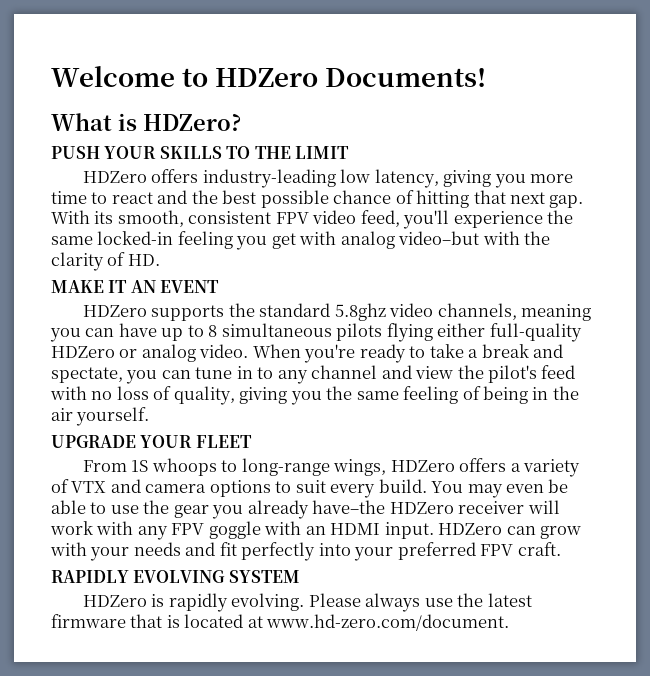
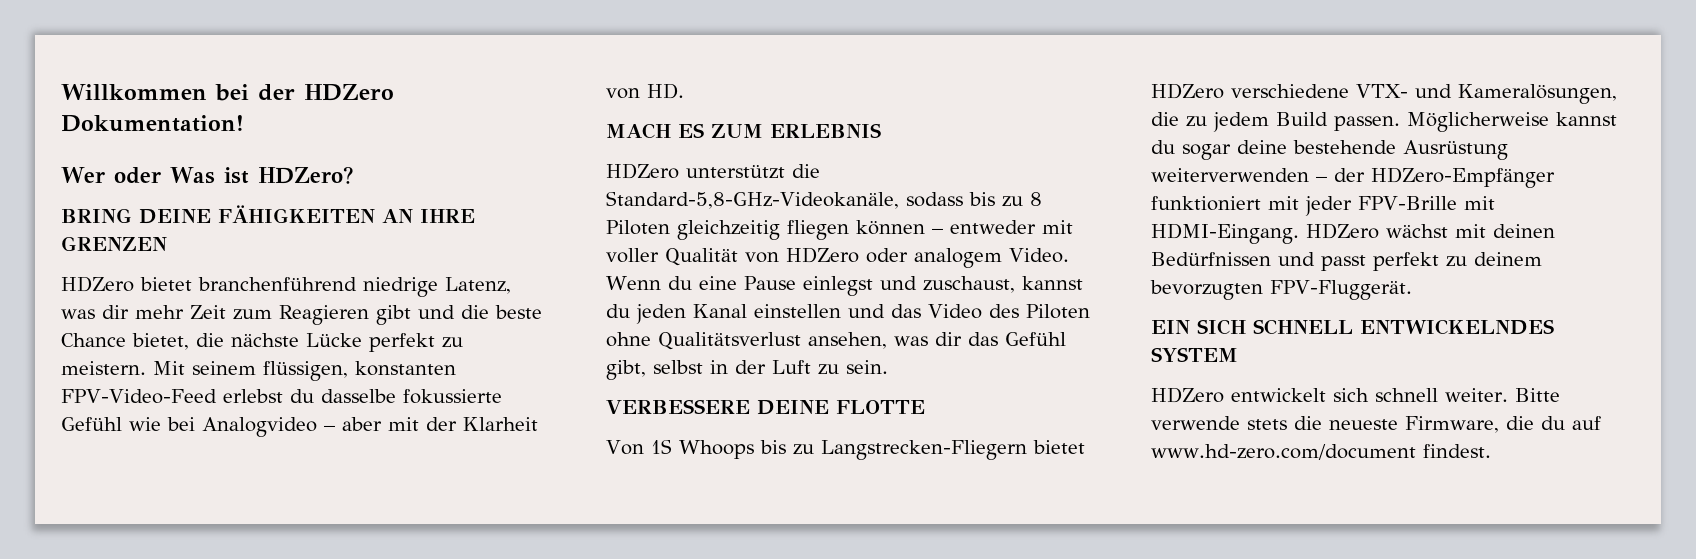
[51,66,487,87] [51,113,241,131] [51,146,350,159] [82,169,574,188] [51,190,584,208] [51,210,574,229] [51,231,551,250] [51,252,160,271] [51,280,220,293] [82,303,592,321] [50,323,582,342] [51,344,564,363] [51,365,576,384] [50,386,579,405] [51,407,150,426] [51,435,252,448] [82,458,581,477] [51,479,569,498] [51,500,560,519] [50,521,582,540] [50,542,561,561] [51,570,300,583] [82,593,532,612] [51,614,510,631] Welcome to HDZero Documents! // What is HDZero? // PUSH YOUR SKILLS TO THE LIMIT // HDZero offers industry-leading low latency, giving you more time to react and the best possible chance of hitting that next gap. With its smooth, consistent FPV video feed, you'll experience the same locked-in feeling you get with analog video–but with the clarity of HD. // MAKE IT AN EVENT // HDZero supports the standard 5.8ghz video channels, meaning you can have up to 8 simultaneous pilots flying either full-quality HDZero or analog video. When you're ready to take a break and spectate, you can tune in to any channel and view the pilot's feed with no loss of quality, giving you the same feeling of being in the air yourself. // UPGRADE YOUR FLEET // From 1S whoops to long-range wings, HDZero offers a variety of VTX and camera options to suit every build. You may even be able to use the gear you already have–the HDZero receiver will work with any FPV goggle with an HDMI input. HDZero can grow with your needs and fit perfectly into your preferred FPV craft. // RAPIDLY EVOLVING SYSTEM // HDZero is rapidly evolving. Please always use the latest firmware that is located at www.hd-zero.com/document. -> [61,84,394,101] [61,115,244,132] [61,166,353,184] [61,205,475,224] [61,236,167,251] [61,276,511,297] [61,305,542,325] [61,333,463,352] [61,361,456,381] [61,389,502,404] [61,417,538,437] [606,83,684,99] [606,123,881,139] [606,163,820,179] [606,191,1042,209] [606,220,1073,240] [606,247,1069,268] [606,276,1083,296] [606,304,1090,324] [606,332,1066,350] [606,360,888,380] [606,399,925,415] [606,439,1085,460] [1151,83,1617,104] [1151,112,1617,132] [1151,140,1508,160] [1151,167,1555,188] [1151,196,1495,216] [1151,223,1555,244] [1151,252,1542,271] [1150,280,1412,300] [1151,319,1554,335] [1151,347,1238,362] [1151,387,1560,403] [1151,416,1601,433] [1151,444,1491,460] Willkommen bei der HDZero Dokumentation! // Wer oder Was ist HDZero? // BRING DEINE FÄHIGKEITEN AN IHRE GRENZEN // HDZero bietet branchenführend niedrige Latenz, was dir mehr Zeit zum Reagieren gibt und die beste Chance bietet, die nächste Lücke perfekt zu meistern. Mit seinem flüssigen, konstanten FPV-Video-Feed erlebst du dasselbe fokussierte Gefühl wie bei Analogvideo – aber mit der Klarheit von HD. // MACH ES ZUM ERLEBNIS // HDZero unterstützt die Standard-5,8-GHz-Videokanäle, sodass bis zu 8 Piloten gleichzeitig fliegen können – entweder mit voller Qualität von HDZero oder analogem Video. Wenn du eine Pause einlegst und zuschaust, kannst du jeden Kanal einstellen und das Video des Piloten ohne Qualitätsverlust ansehen, was dir das Gefühl gibt, selbst in der Luft zu sein. // VERBESSERE DEINE FLOTTE // Von 1S Whoops bis zu Langstrecken-Fliegern bietet HDZero verschiedene VTX- und Kameralösungen, die zu jedem Build passen. Möglicherweise kannst du sogar deine bestehende Ausrüstung weiterverwenden – der HDZero-Empfänger funktioniert mit jeder FPV-Brille mit HDMI-Eingang. HDZero wächst mit deinen Bedürfnissen und passt perfekt zu deinem bevorzugten FPV-Fluggerät. // EIN SICH SCHNELL ENTWICKELNDES SYSTEM // HDZero entwickelt sich schnell weiter. Bitte verwende stets die neueste Firmware, die du auf www.hd-zero.com/document findest.

